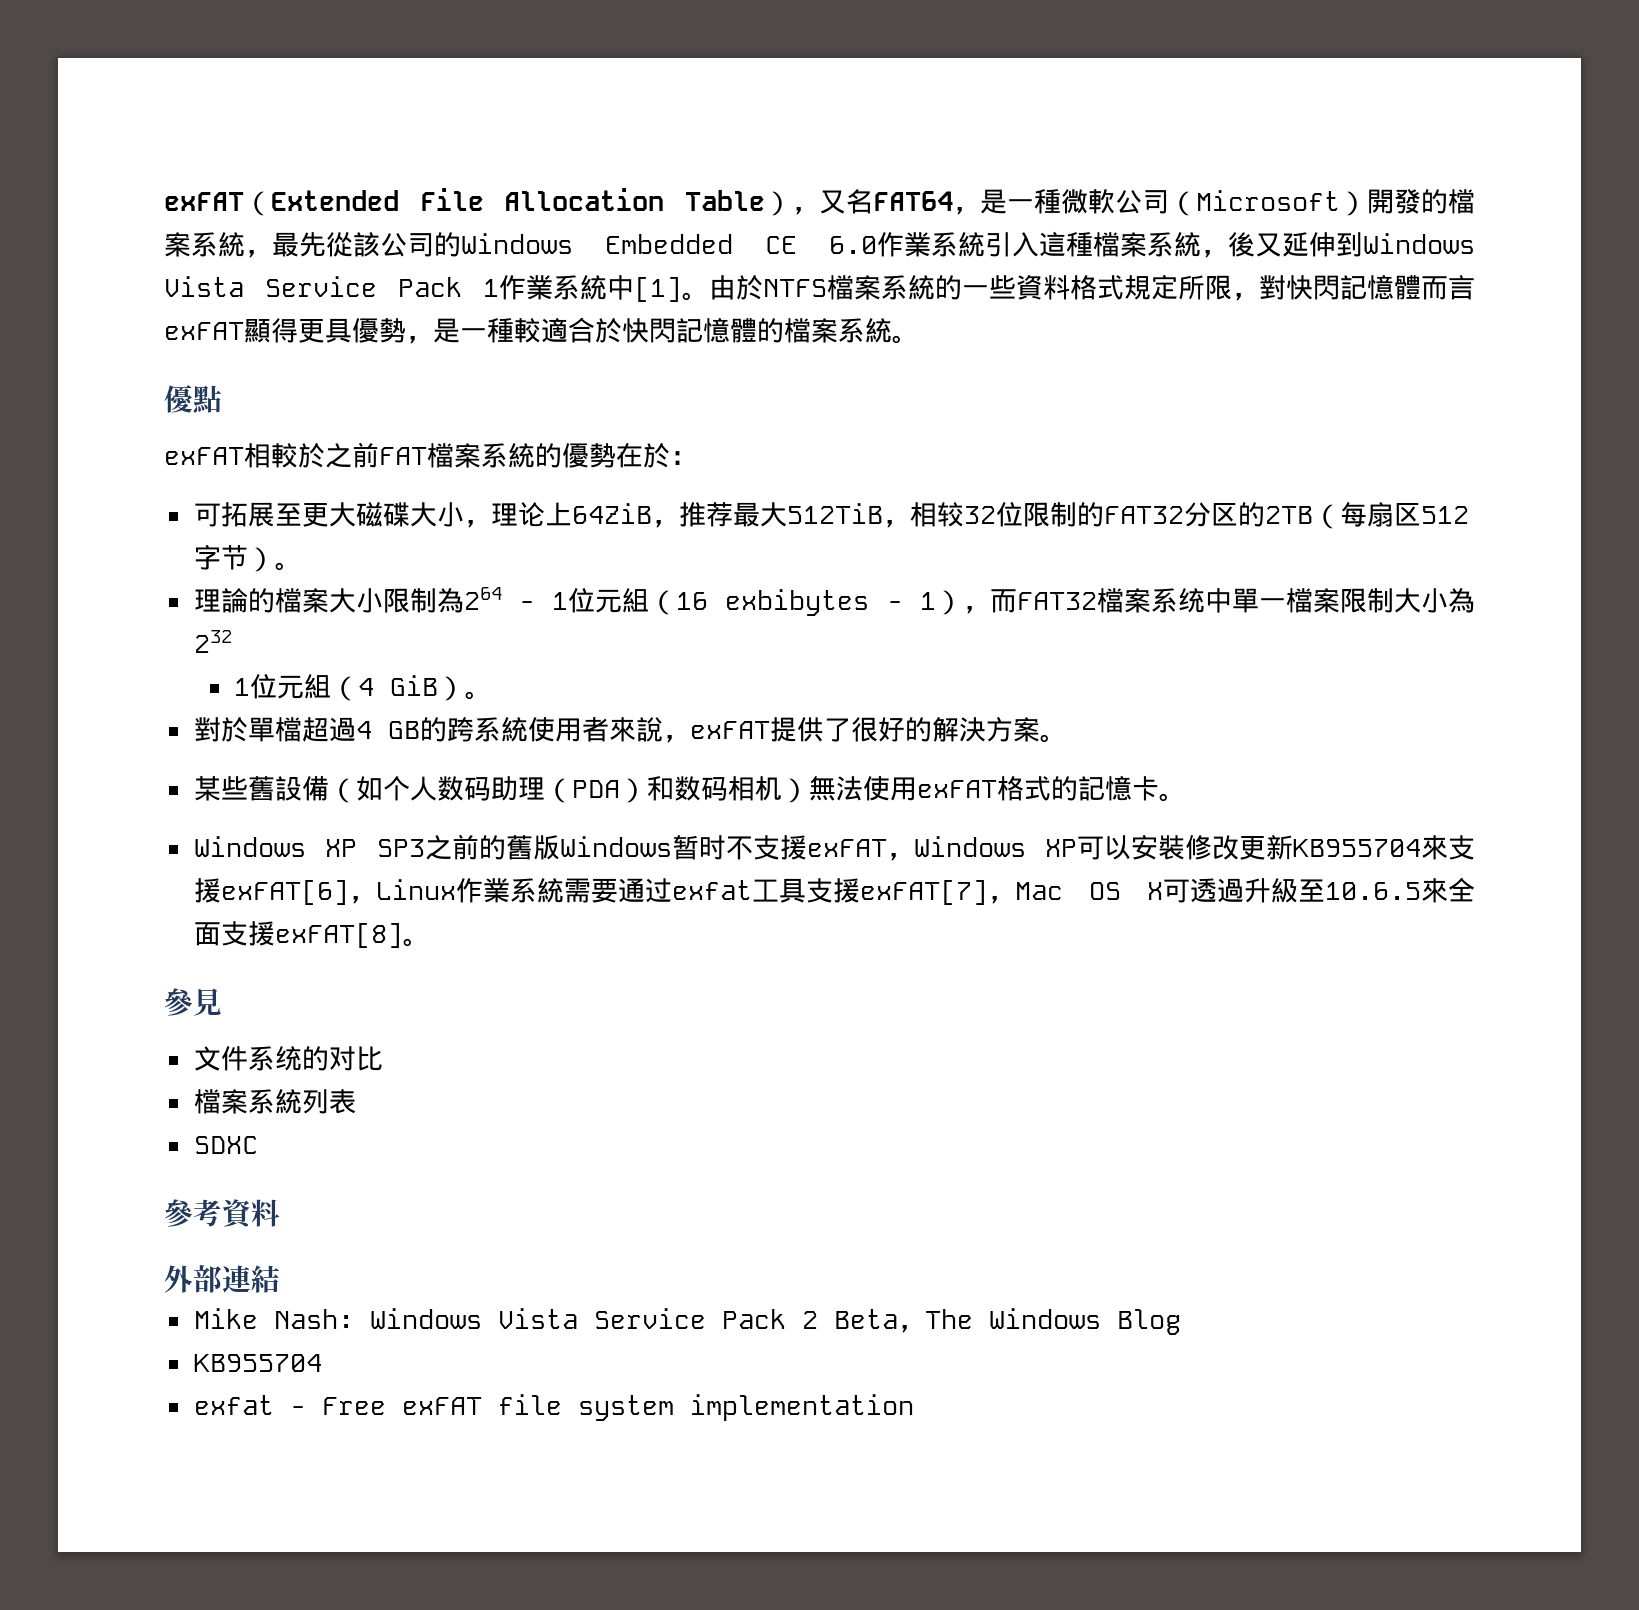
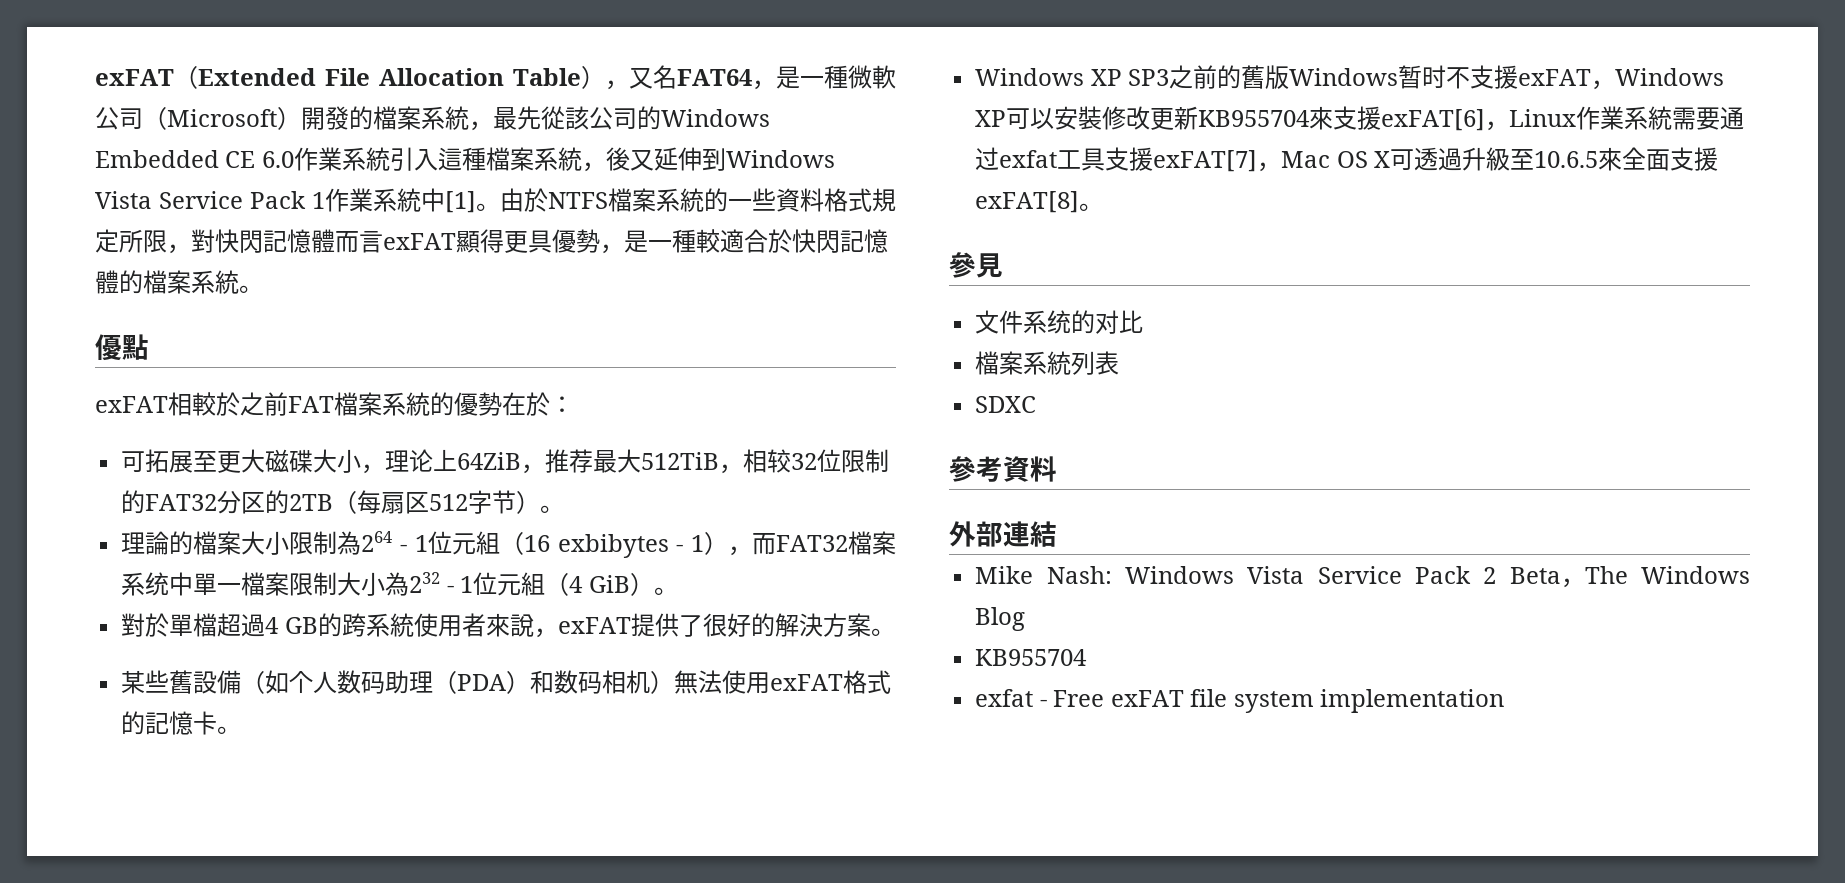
(232, 641) // -> [446,585,454,593] -

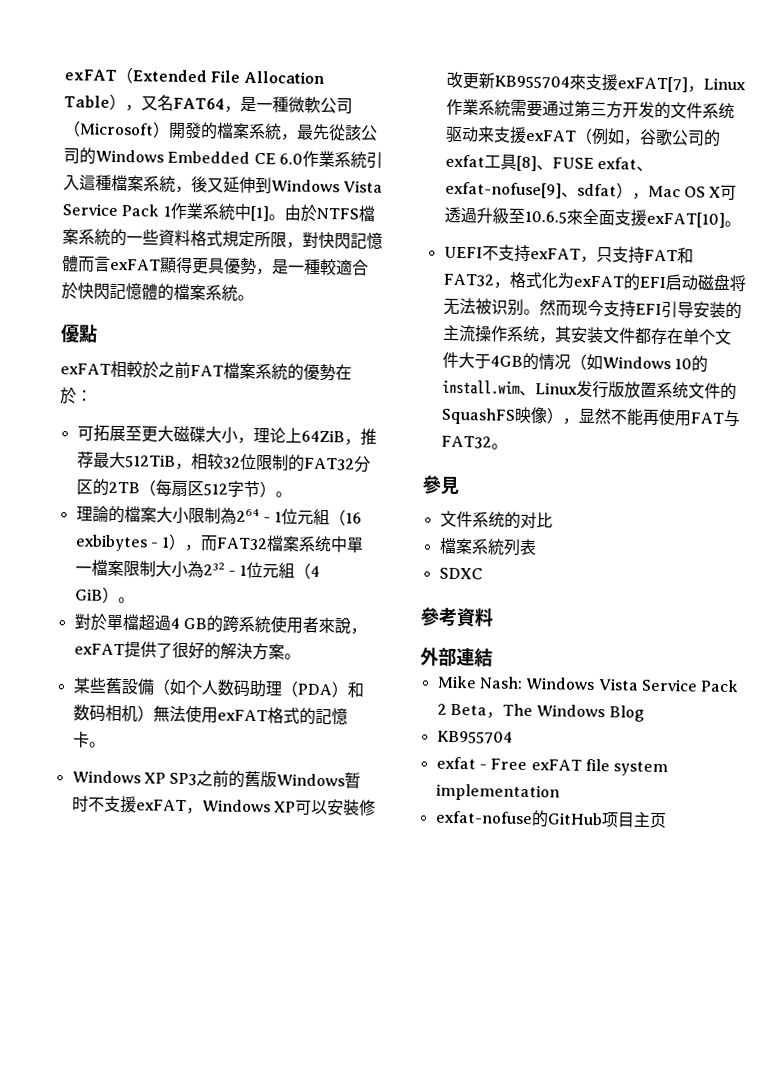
[1381,109,1486,131] exFAT[6] -> [616,76,688,93] exFAT[7]
[999,147,1258,172] exfat工具支援exFAT[7] -> [573,100,735,120] [444,125,721,147] [444,154,653,172] [444,181,633,199] 第三方开发的文件系统驱动来支援exFAT（例如，谷歌公司的exfat工具[8]、FUSE exfat、exfat-nofuse[9]、sdfat）
[975,191,1080,213] exFAT[8] -> [645,211,741,228] [443,244,694,264] [442,271,746,292] [442,297,742,320] [441,324,732,345] [441,351,708,373] [441,379,737,401] [440,406,741,428] [440,435,492,449] exFAT[10]。 // UEFI不支持exFAT，只支持FAT和FAT32，格式化为exFAT的EFI启动磁盘将无法被识别。然而现今支持EFI引导安装的主流操作系统，其安装文件都存在单个文件大于4GB的情况（如Windows 10的install.wim、Linux发行版放置系统文件的SquashFS映像），显然不能再使用FAT与FAT32
(1505, 701) none -> [434,810,667,829] // exfat-nofuse的GitHub项目主页

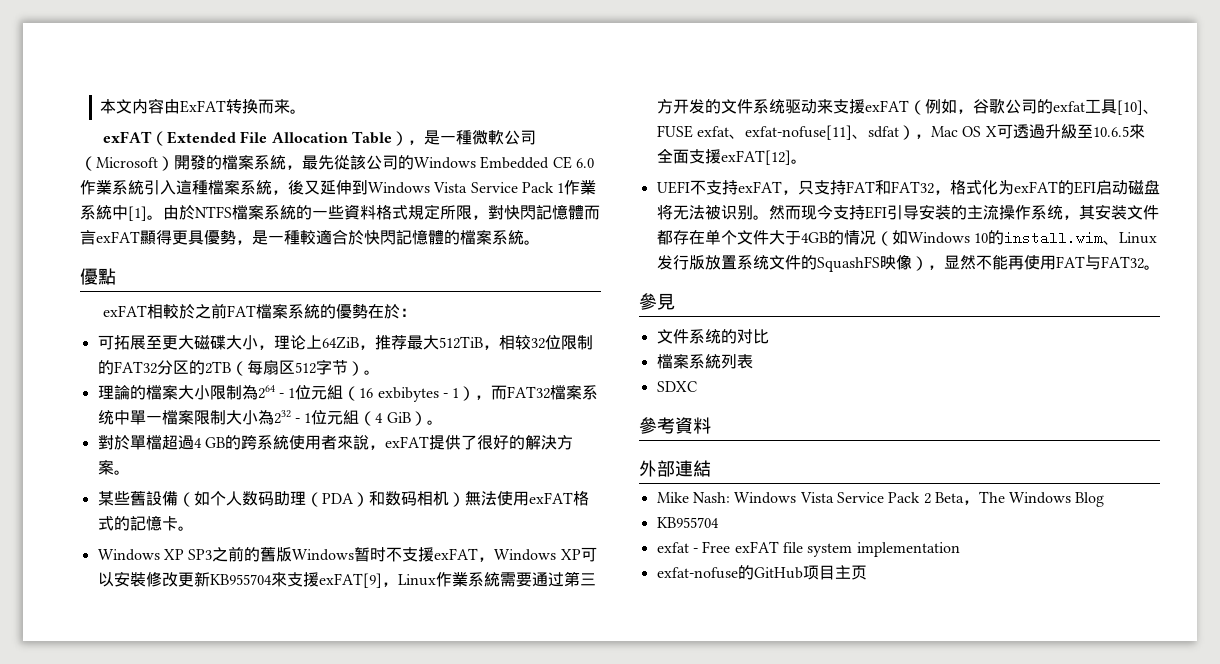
(64, 75) none -> [100,98,307,114] 本文内容由ExFAT转换而来。 //
[140,94,241,113] 又名FAT64， -> (425, 142) none
[616,76,688,93] exFAT[7] -> [318,573,382,588] exFAT[9]
[515,155,537,172] [8] -> [1116,100,1143,115] [10]
[444,181,562,199] exfat-nofuse[9] -> [744,125,852,140] exfat-nofuse[11]
[645,211,725,228] exFAT[10] -> [720,150,791,165] exFAT[12]

